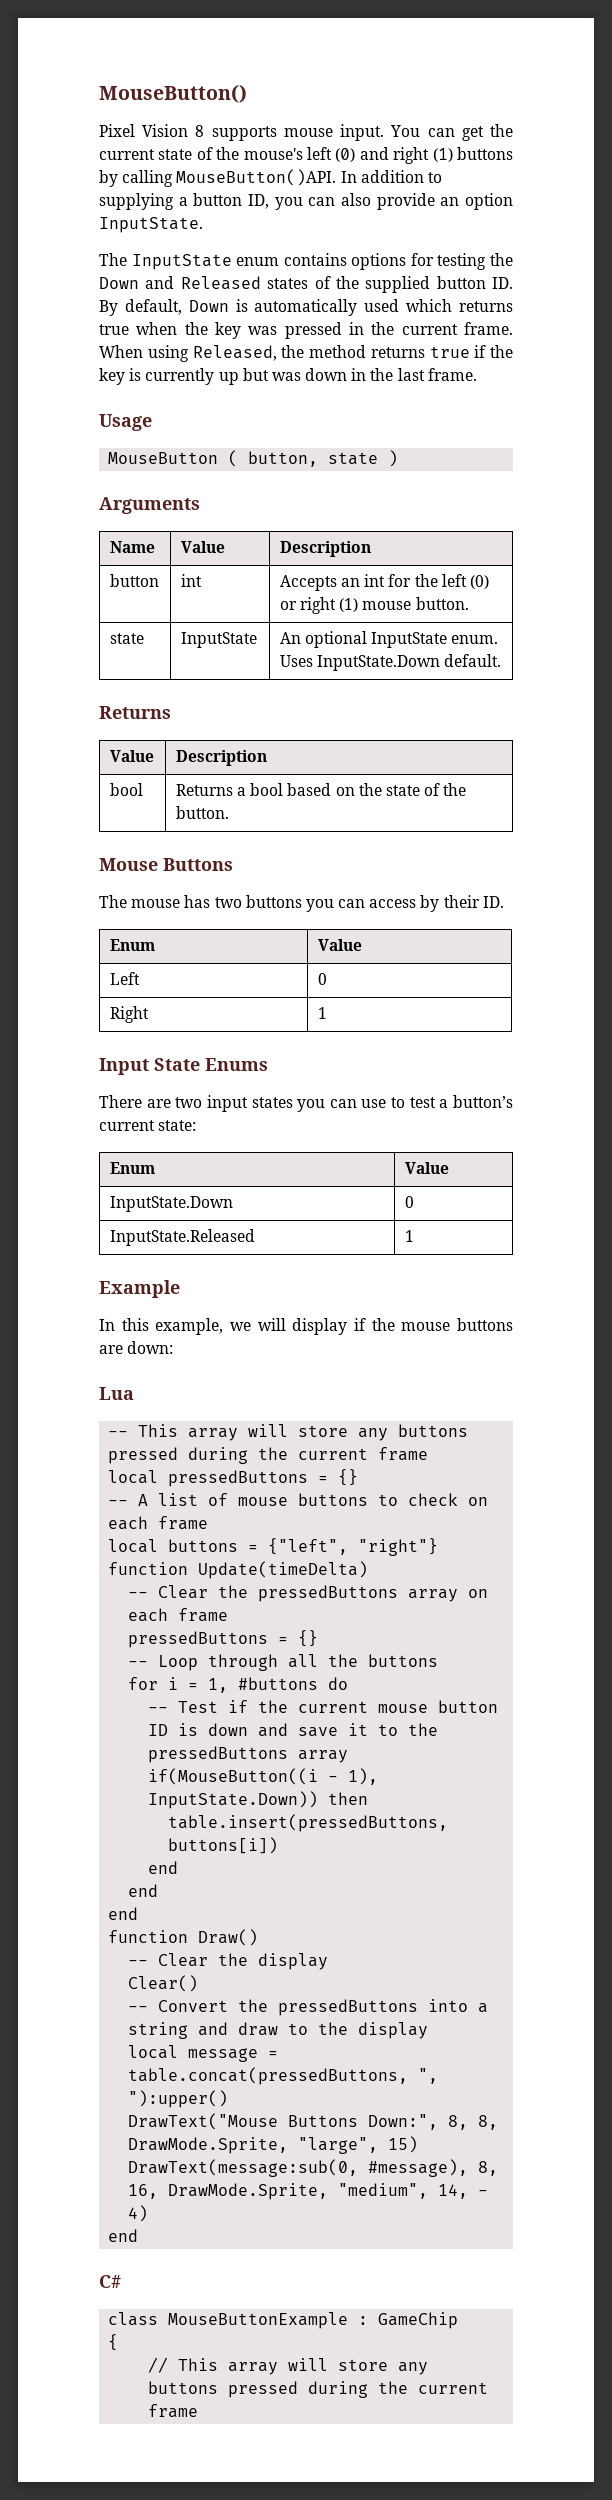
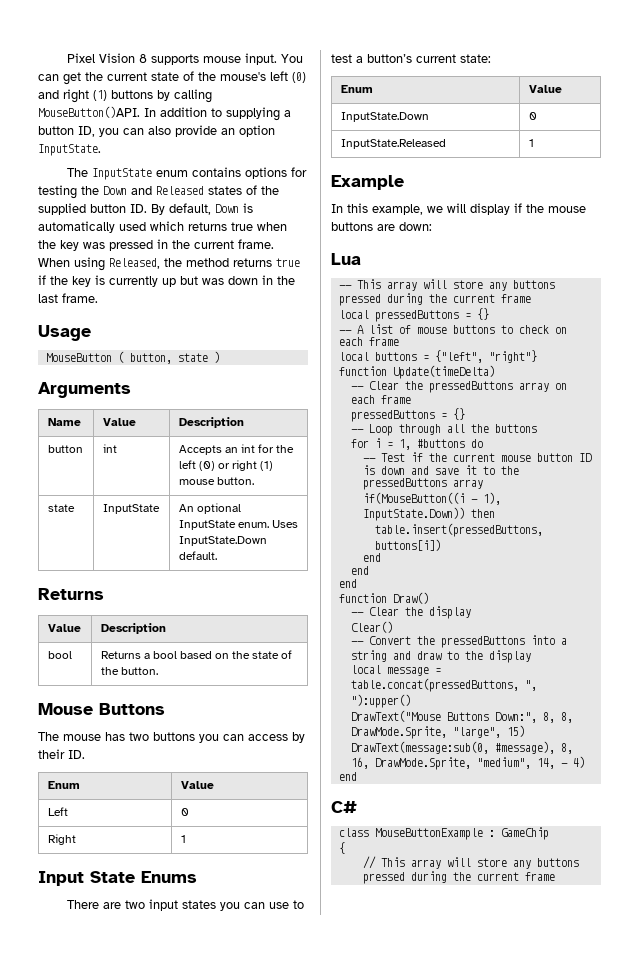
[99,84,247,103] MouseButton() // -> (67, 58) none

